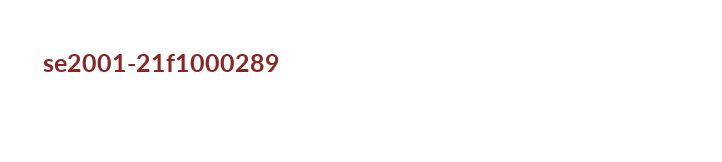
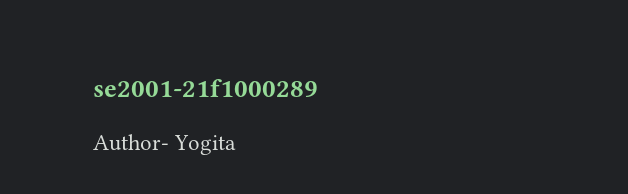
(280, 63) none -> [93,134,237,155] // Author- Yogita

